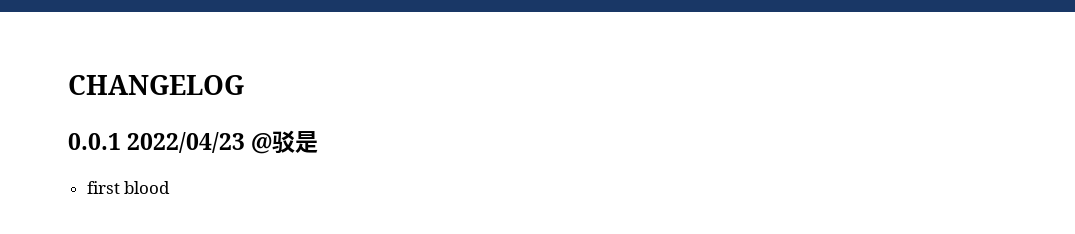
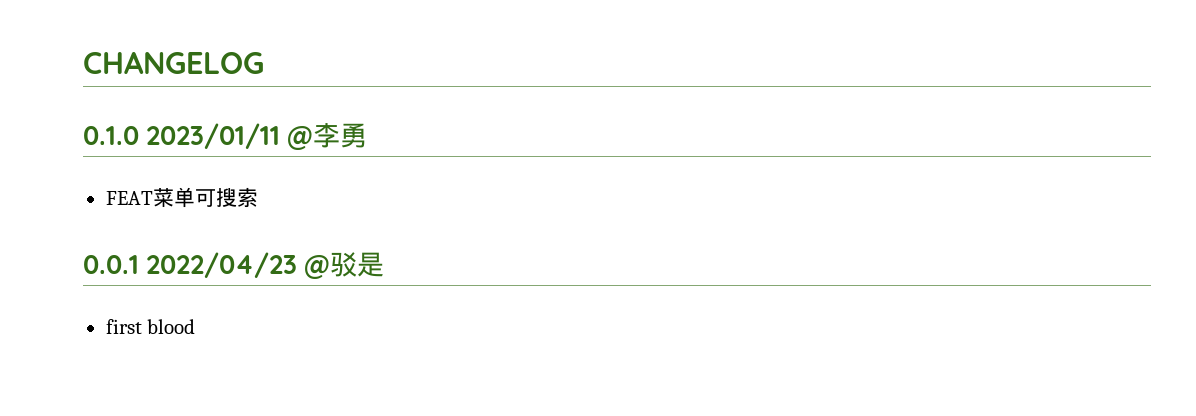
(244, 85) none -> [83,123,368,150] [105,187,258,208] // 0.1.0 2023/01/11 @李勇 // FEAT菜单可搜索

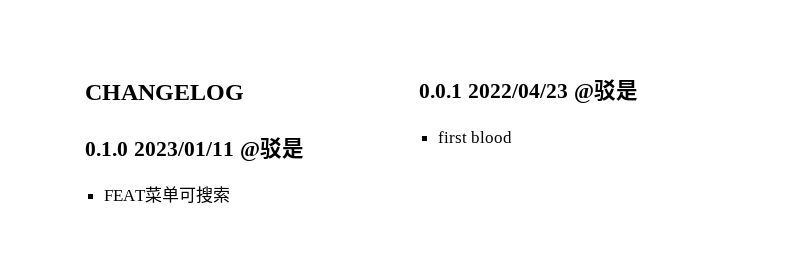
[313,123,368,148] 李勇 -> [259,137,304,159] 驳是

